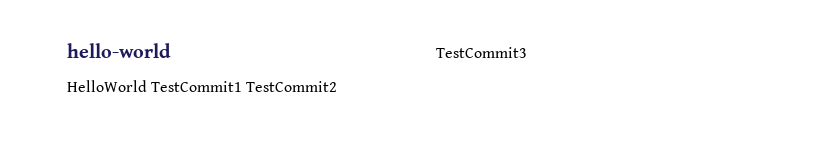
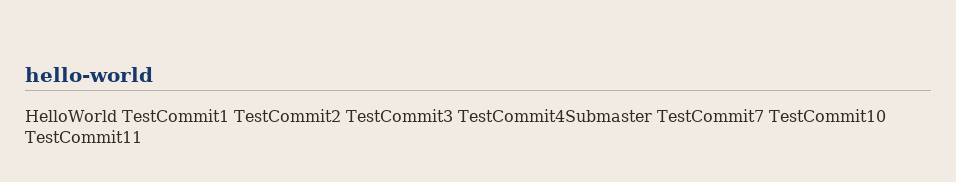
(527, 52) none -> [457,109,886,122] [25,130,142,143] TestCommit4Submaster TestCommit7 TestCommit10 TestCommit11

